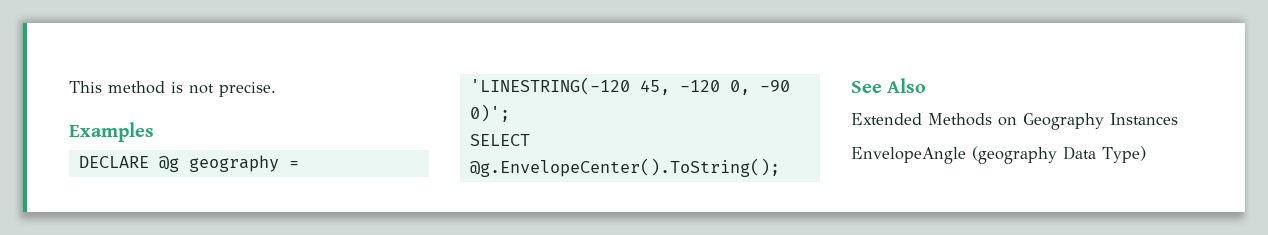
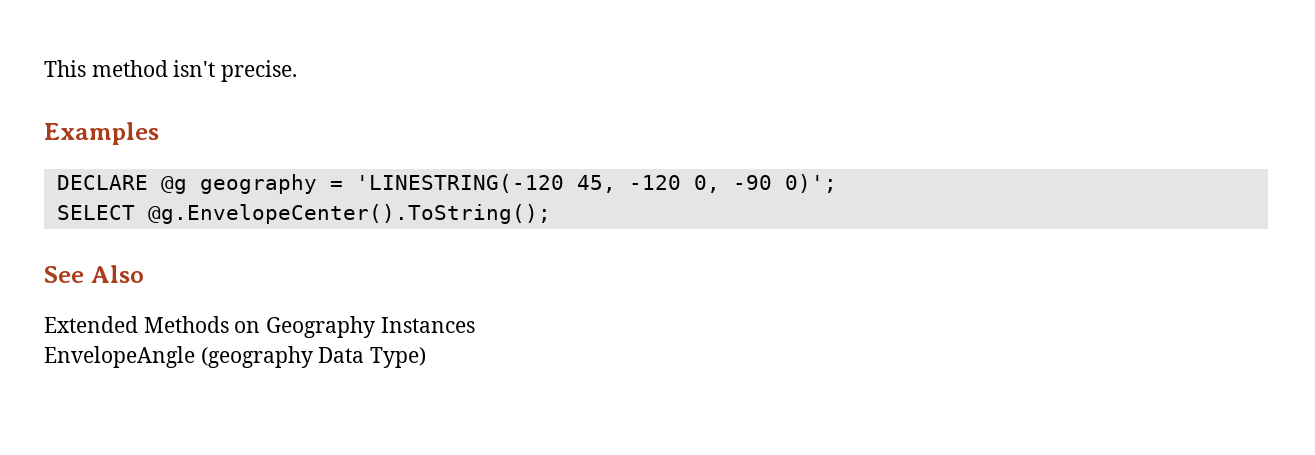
[171,82,214,94] is not -> [173,60,216,77] isn't

